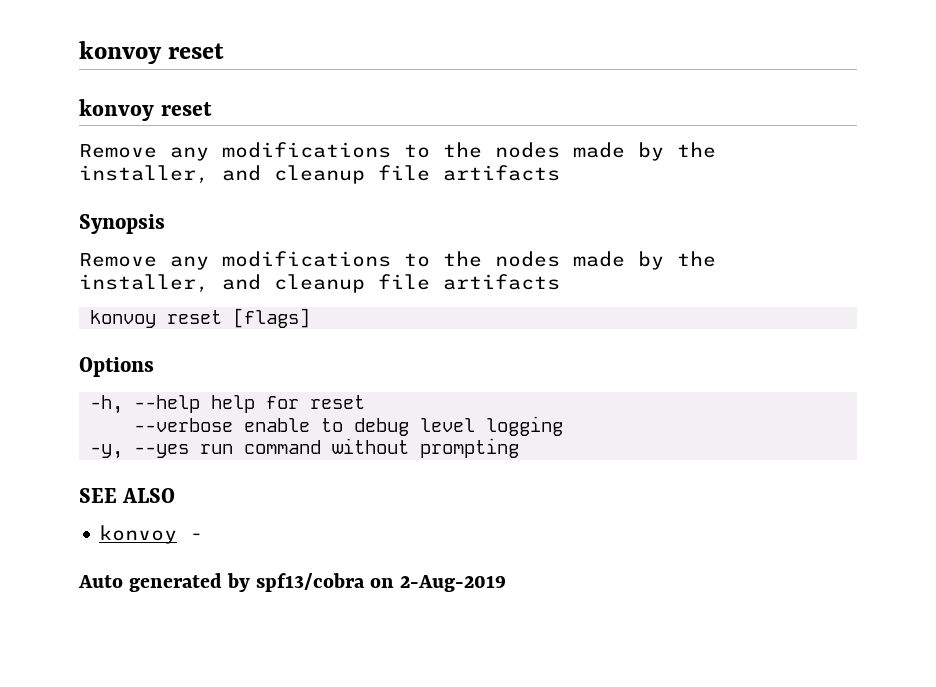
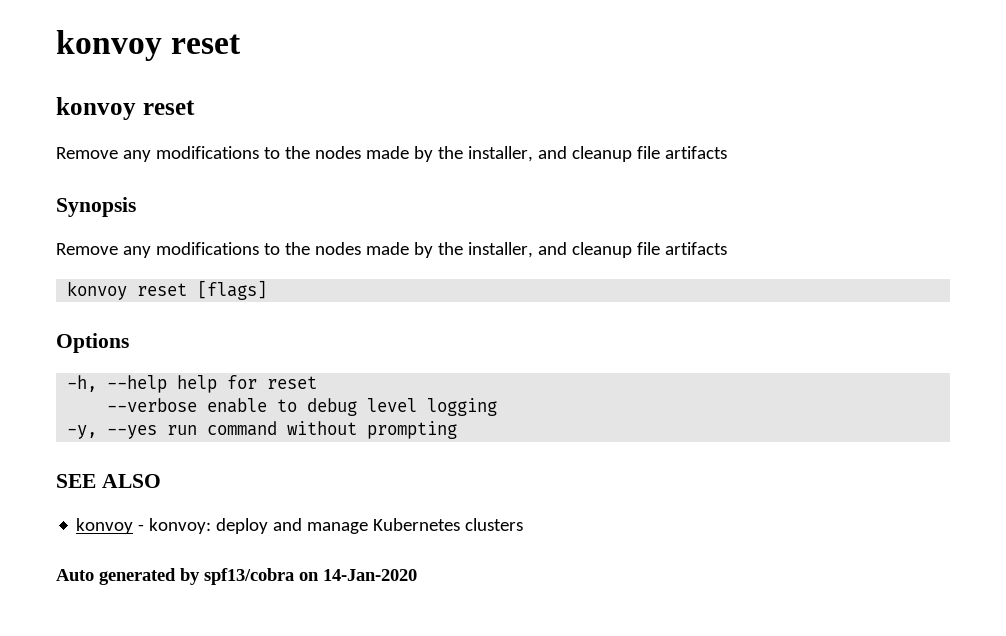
(204, 536) none -> [149,518,524,534] konvoy: deploy and manage Kubernetes clusters
[400,575,507,592] 2-Aug-2019 -> [323,569,417,581] 14-Jan-2020

